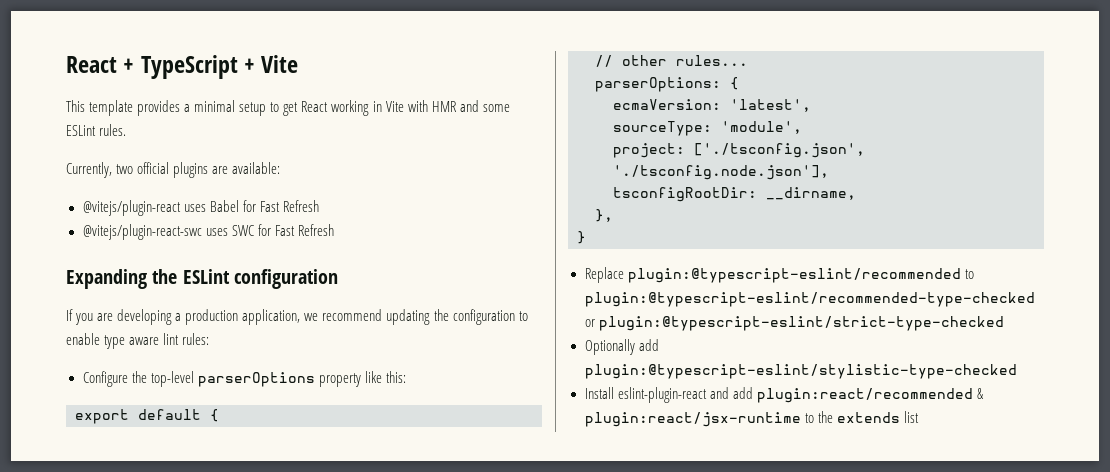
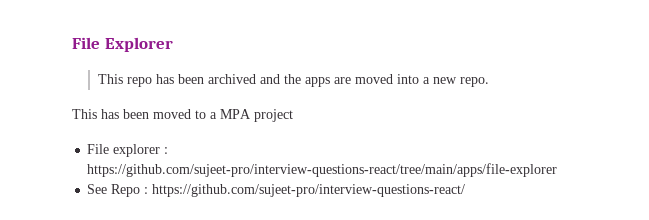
[66,55,299,79] [66,100,510,116] [66,124,127,136] [66,162,281,178] [82,200,319,216] [82,224,334,240] [66,269,339,289] [66,309,528,325] [66,333,210,349] [82,371,406,387] [75,409,219,424] [595,55,748,67] [595,77,739,92] [613,99,811,112] [613,121,802,136] [613,143,865,158] [613,165,829,180] [613,187,856,202] [595,209,613,222] [577,231,586,244] [584,267,974,283] [584,292,1035,307] [584,316,1004,331] [584,339,659,355] [584,364,1017,379] [584,387,984,403] [584,411,919,427] React + TypeScript + Vite // This template provides a minimal setup to get React working in Vite with HMR and some ESLint rules. // Currently, two official plugins are available: // @vitejs/plugin-react uses Babel for Fast Refresh // @vitejs/plugin-react-swc uses SWC for Fast Refresh // Expanding the ESLint configuration // If you are developing a production application, we recommend updating the configuration to enable type aware lint rules: // Configure the top-level parserOptions property like this: // export default { // // other rules... // parserOptions: { // ecmaVersion: 'latest', // sourceType: 'module', // project: ['./tsconfig.json', './tsconfig.node.json'], // tsconfigRootDir: __dirname, // }, // } // Replace plugin:@typescript-eslint/recommended to plugin:@typescript-eslint/recommended-type-checked or plugin:@typescript-eslint/strict-type-checked // Optionally add plugin:@typescript-eslint/stylistic-type-checked // Install eslint-plugin-react and add plugin:react/recommended & plugin:react/jsx-runtime to the extends list -> [72,37,173,52] [98,74,490,87] [72,109,293,122] [87,144,169,157] [87,163,558,177] [87,184,466,197] File Explorer // This repo has been archived and the apps are moved into a new repo. // This has been moved to a MPA project // File explorer : https://github.com/sujeet-pro/interview-questions-react/tree/main/apps/file-explorer // See Repo : https://github.com/sujeet-pro/interview-questions-react/

